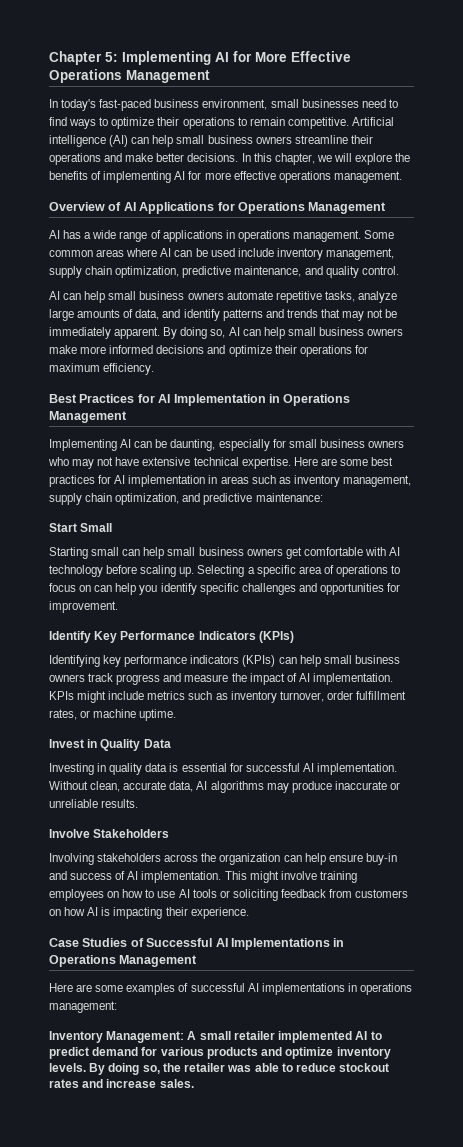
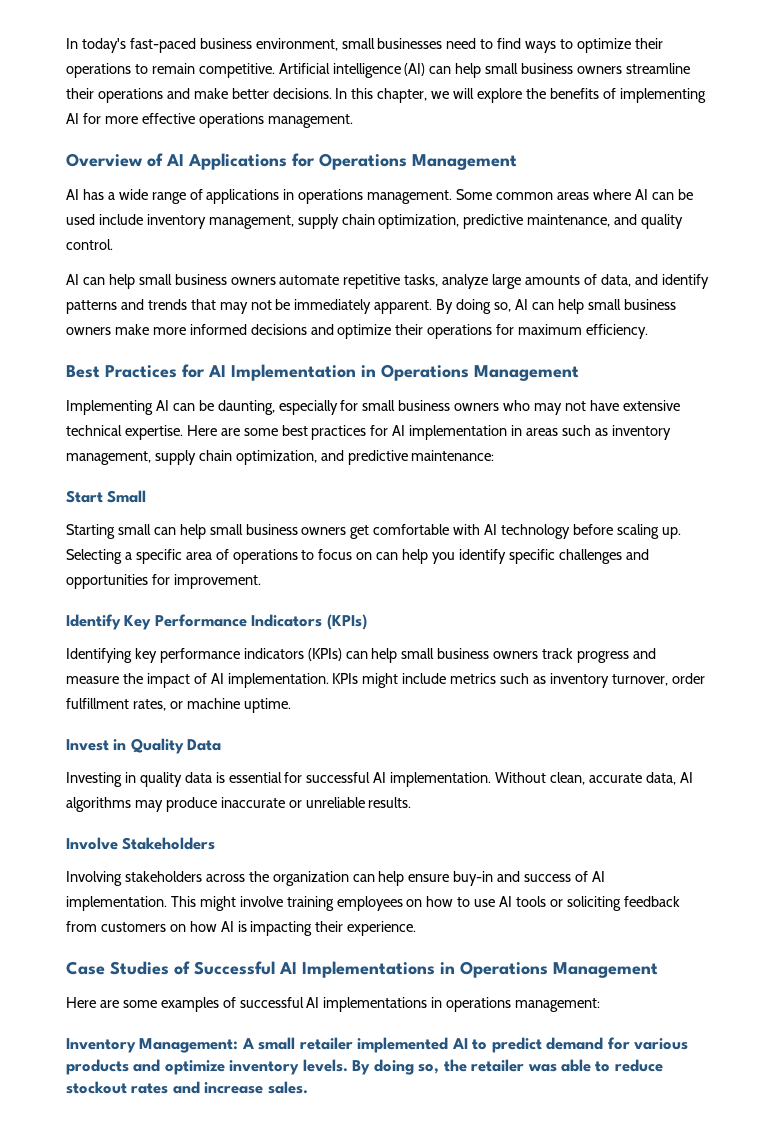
[49,51,351,65] [49,69,210,83] Chapter 5: Implementing AI for More Effective Operations Management // -> (66, 43) none

